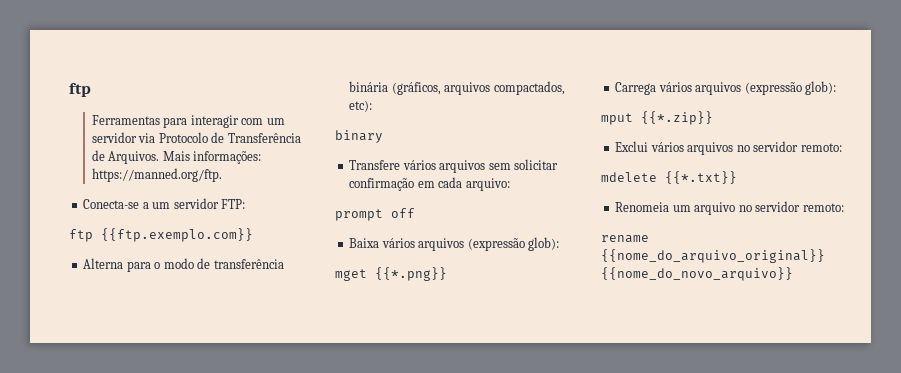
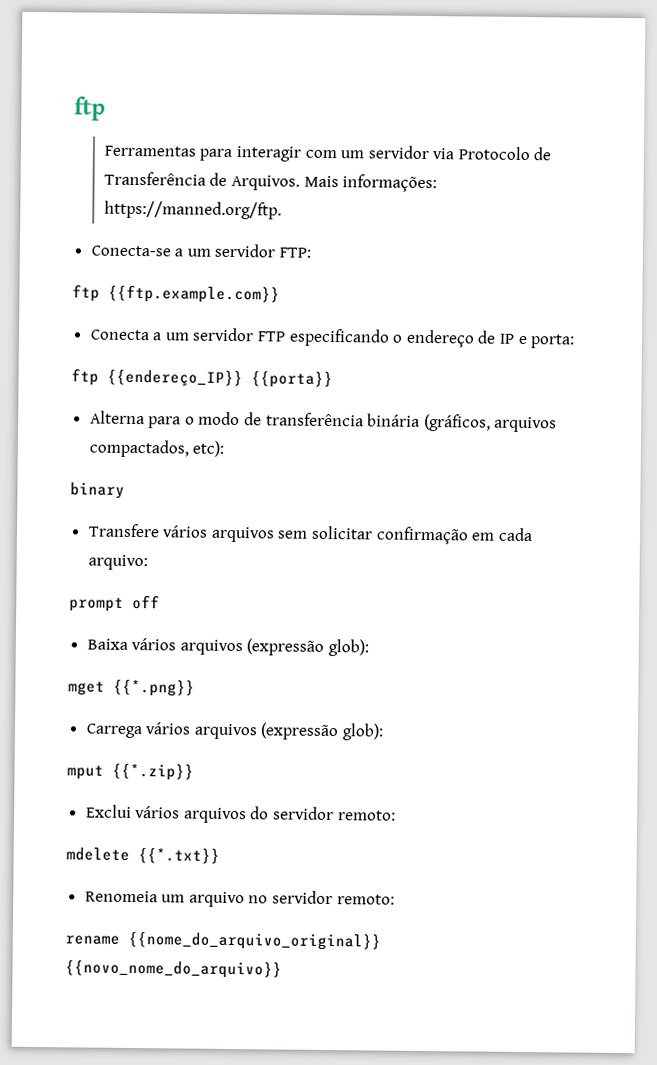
[101,228,253,242] {{ftp.exemplo.com}} -> [108,284,280,304] [89,327,576,349] [71,368,333,389] {{ftp.example.com}} // Conecta a um servidor FTP especificando o endereço de IP e porta: // ftp {{endereço_IP}} {{porta}}
[736,145,750,152] no -> [250,806,270,820] do
[601,267,793,281] {{nome_do_novo_arquivo}} -> [65,959,282,979] {{novo_nome_do_arquivo}}

